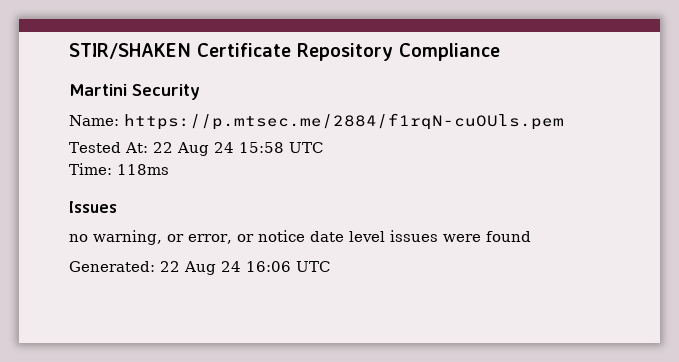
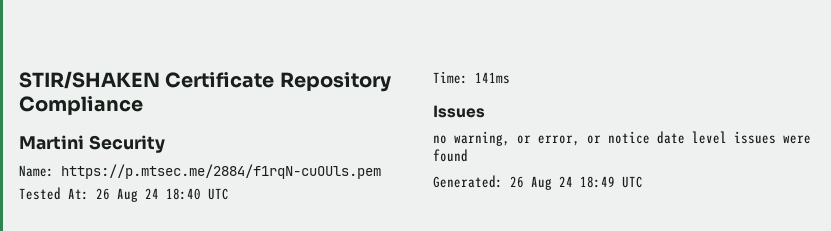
[152,142,284,156] 22 Aug 24 15:58 -> [96,188,201,202] 26 Aug 24 18:40
[117,164,169,175] 118ms -> [475,72,510,84] 141ms
[160,261,291,275] 22 Aug 24 16:06 -> [510,176,615,190] 26 Aug 24 18:49

